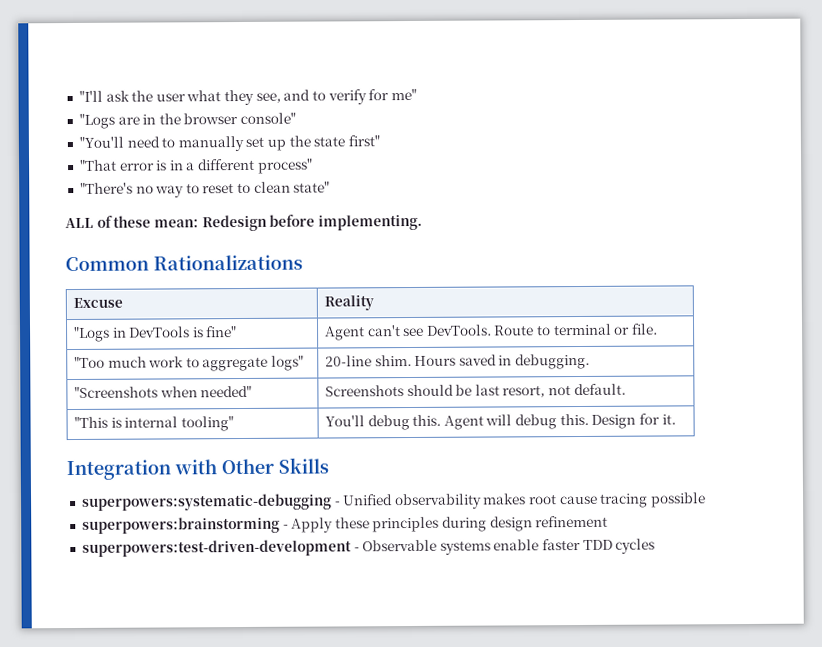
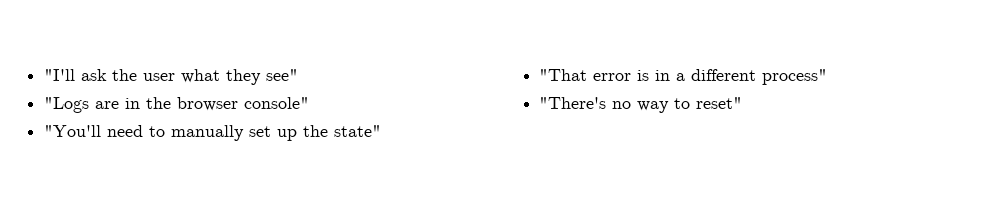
[255,88,417,105] see, and to verify for me" -> [266,69,299,81] see"
[313,135,381,147] state first" -> [334,125,382,137] state"
[202,181,331,194] [65,214,423,232] [65,254,303,272] [72,297,123,309] [323,295,374,311] [73,326,238,343] [324,323,659,341] [73,355,305,372] [324,353,591,370] [73,385,253,399] [324,383,626,398] [73,416,234,432] [324,413,676,431] [66,457,329,481] [81,492,707,511] [81,515,609,534] [81,538,656,557] reset to clean state" // ALL of these mean: Redesign before implementing. // Common Rationalizations // Excuse | Reality // "Logs in DevTools is fine" | Agent can't see DevTools. Route to terminal or file. // "Too much work to aggregate logs" | 20-line shim. Hours saved in debugging. // "Screenshots when needed" | Screenshots should be last resort, not default. // "This is internal tooling" | You'll debug this. Agent will debug this. Design for it. // Integration with Other Skills // superpowers:systematic-debugging - Unified observability makes root cause tracing possible // superpowers:brainstorming - Apply these principles during design refinement // superpowers:test-driven-development - Observable systems enable faster TDD cycles -> [696,97,743,109] reset"

